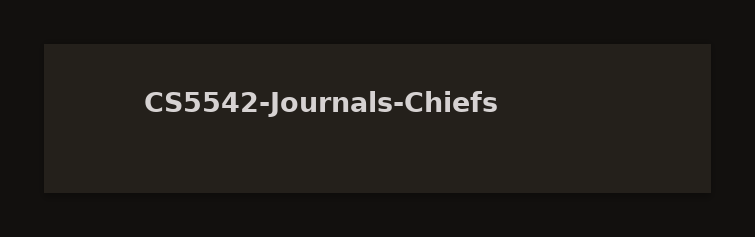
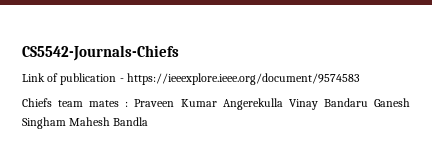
(498, 104) none -> [22,73,360,85] [22,98,410,110] [22,117,149,129] // Link of publication - https://ieeexplore.ieee.org/document/9574583 // Chiefs team mates : Praveen Kumar Angerekulla Vinay Bandaru Ganesh Singham Mahesh Bandla

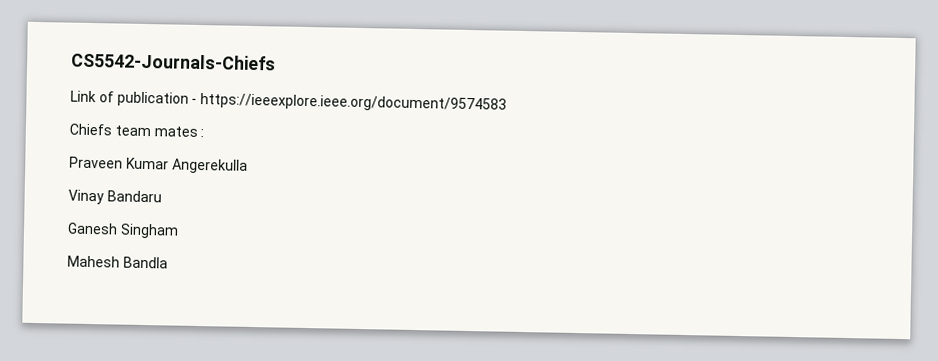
(129, 104) none -> (205, 133) //
(283, 104) none -> (248, 166) //
(368, 102) none -> (162, 196) //
(66, 123) none -> (179, 231) //

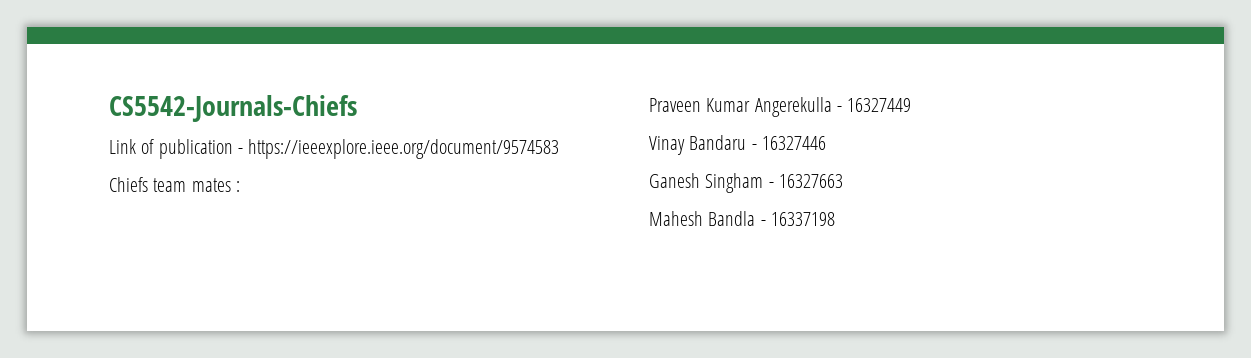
(248, 166) none -> [836,98,912,112] - 16327449
(162, 196) none -> [751,136,826,150] - 16327446
(179, 231) none -> [768,174,843,188] - 16327663
(168, 262) none -> [760,212,835,226] - 16337198

